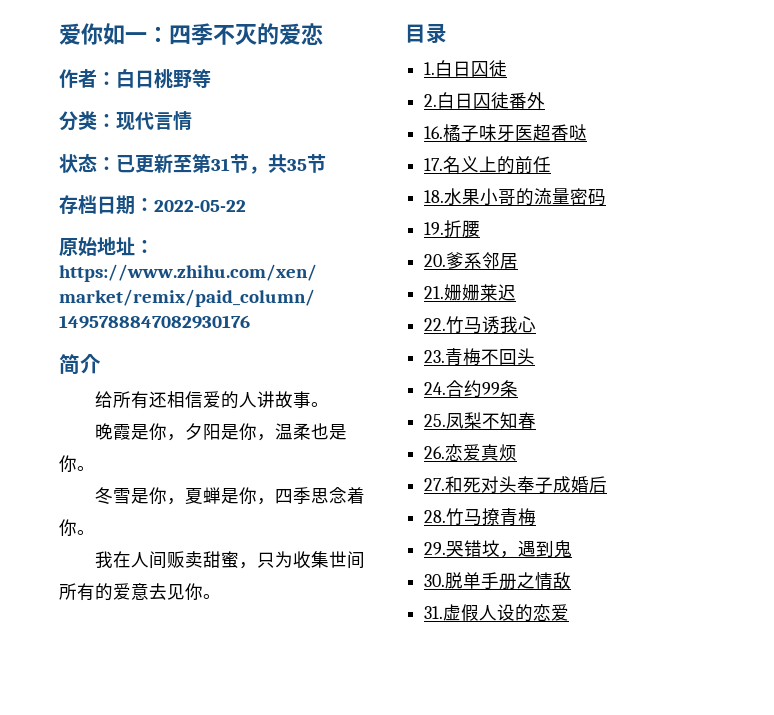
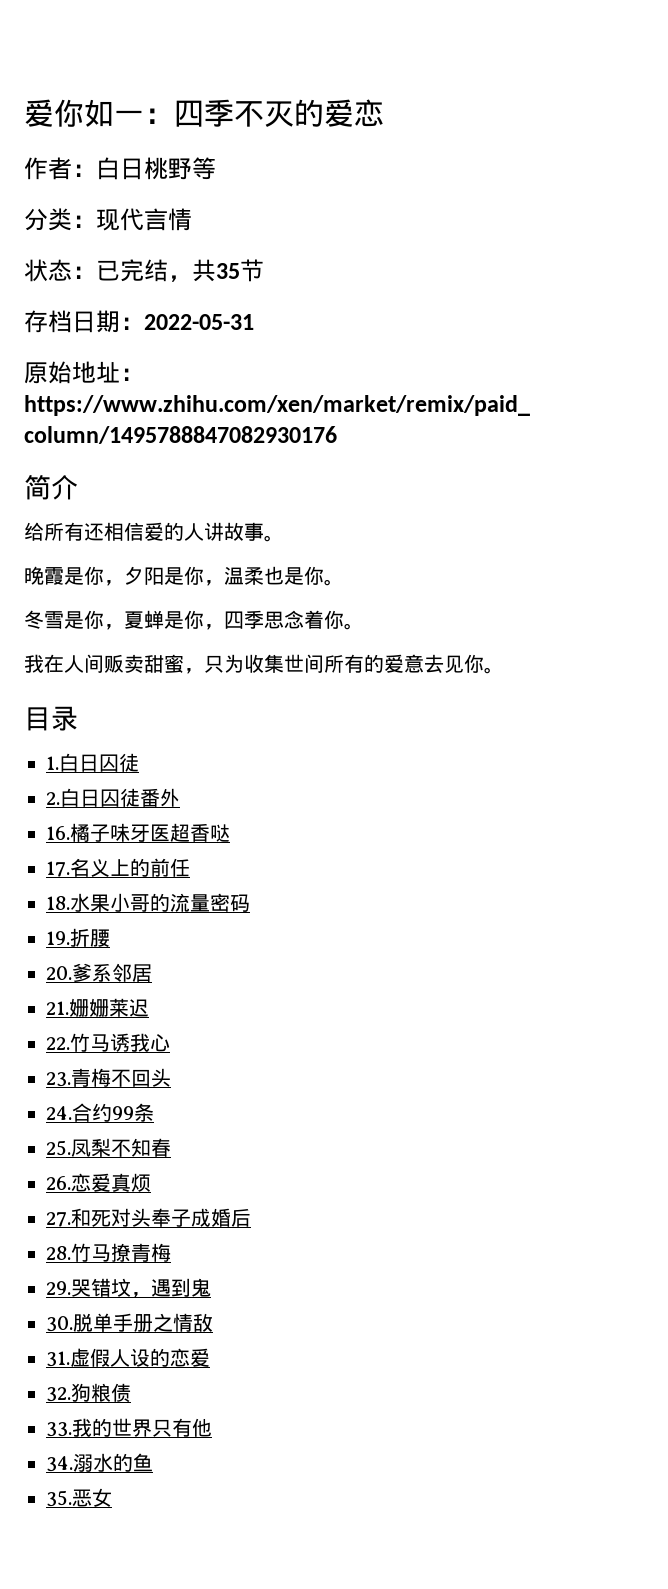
[135,154,249,173] 更新至第31节 -> [120,259,168,282] 完结
[154,200,246,212] 2022-05-22 -> [144,314,254,330] 2022-05-31
(570, 612) none -> [46,1383,131,1403] [46,1418,212,1437] [46,1453,153,1472] [46,1488,112,1507] // 32.狗粮债 // 33.我的世界只有他 // 34.溺水的鱼 // 35.恶女

